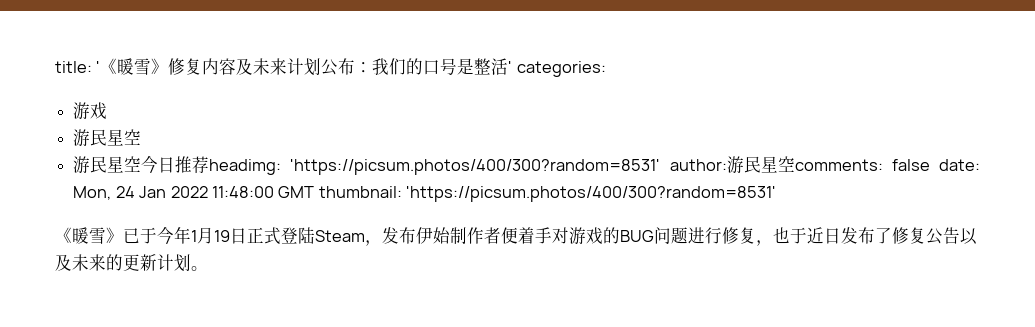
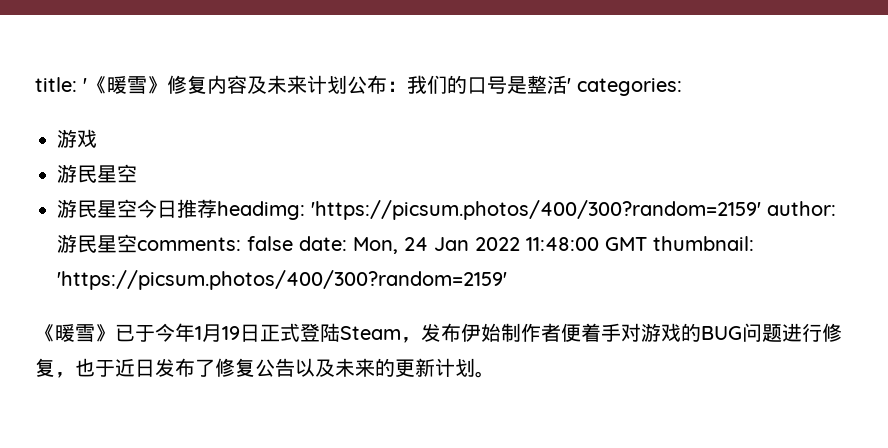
[290,159,661,175] 'https://picsum.photos/400/300?random=8531' -> [311,200,761,220] 'https://picsum.photos/400/300?random=2159'
[406,186,777,202] 'https://picsum.photos/400/300?random=8531' -> [57,270,507,290] 'https://picsum.photos/400/300?random=2159'

